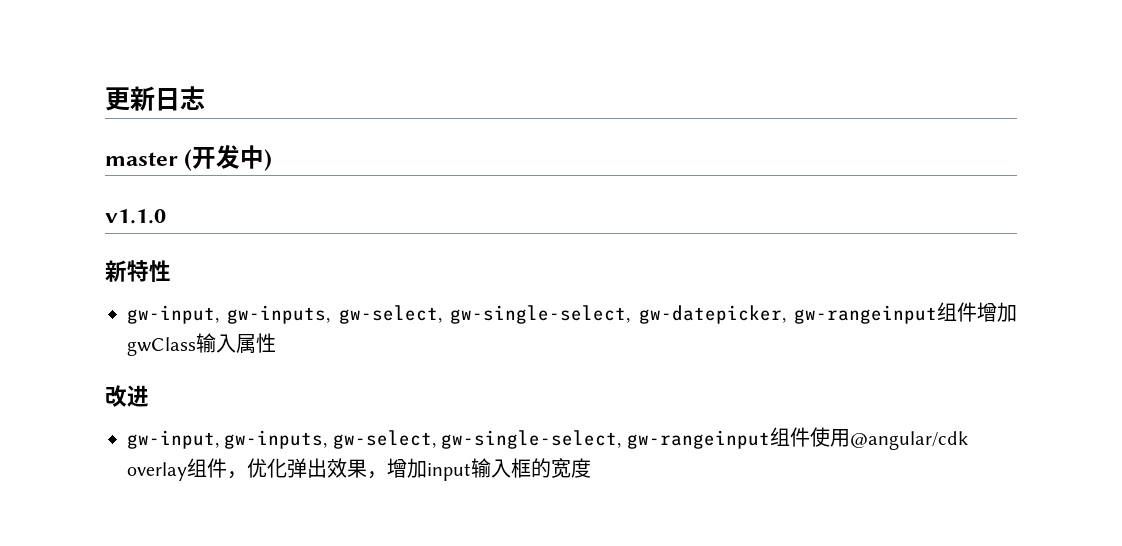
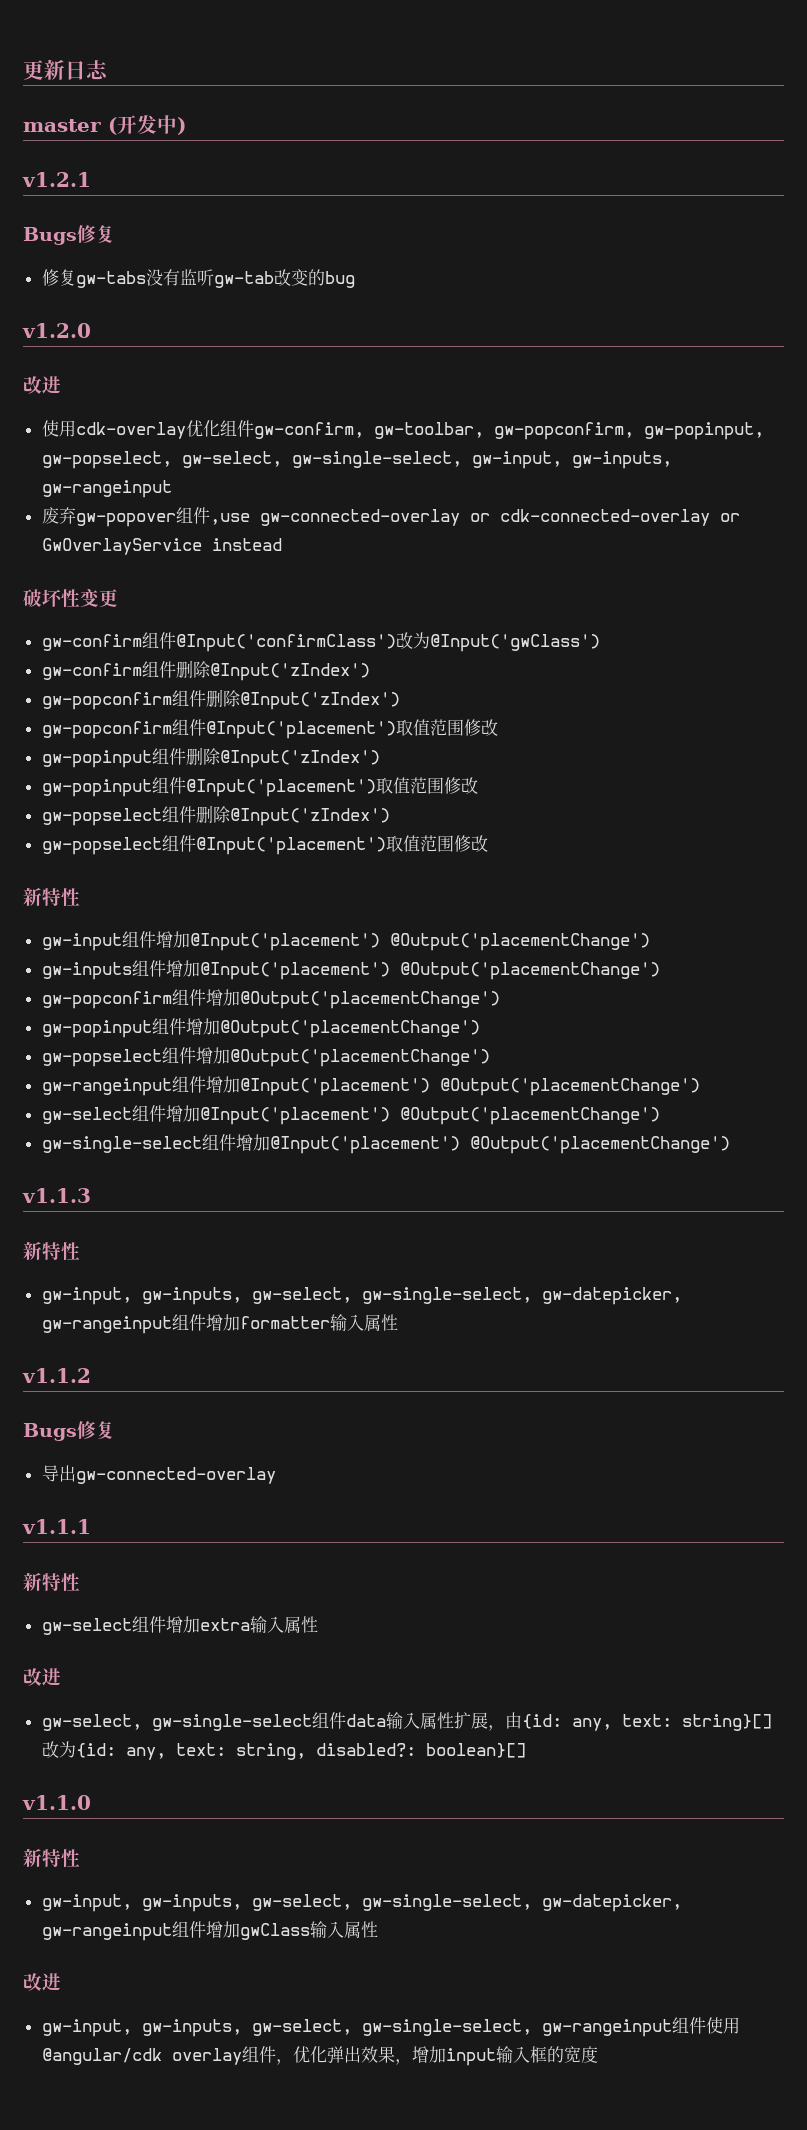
(273, 160) none -> [22,172,91,187] [23,225,115,245] [41,269,355,288] [22,323,91,338] [23,376,61,394] [41,420,764,440] [41,451,672,469] [41,480,172,498] [41,507,740,527] [41,538,282,555] [23,588,118,608] [41,632,600,652] [41,660,370,681] [41,689,400,710] [41,719,498,739] [41,747,380,768] [41,777,478,797] [41,805,390,826] [41,835,488,855] [23,887,80,907] [41,931,650,951] [41,960,660,980] [41,989,500,1009] [41,1018,480,1038] [41,1047,490,1067] [41,1076,700,1096] [41,1105,660,1125] [41,1134,730,1154] [22,1188,91,1203] [23,1241,80,1261] [41,1287,682,1305] [41,1314,398,1334] [22,1368,91,1383] [23,1421,115,1441] [41,1465,276,1484] [22,1519,91,1534] [23,1572,80,1592] [41,1616,318,1635] [23,1668,61,1686] [41,1712,772,1731] [41,1741,526,1760] // v1.2.1 // Bugs修复 // 修复gw-tabs没有监听gw-tab改变的bug // v1.2.0 // 改进 // 使用cdk-overlay优化组件gw-confirm, gw-toolbar, gw-popconfirm, gw-popinput, gw-popselect, gw-select, gw-single-select, gw-input, gw-inputs, gw-rangeinput // 废弃gw-popover组件,use gw-connected-overlay or cdk-connected-overlay or GwOverlayService instead // 破坏性变更 // gw-confirm组件@Input('confirmClass')改为@Input('gwClass') // gw-confirm组件删除@Input('zIndex') // gw-popconfirm组件删除@Input('zIndex') // gw-popconfirm组件@Input('placement')取值范围修改 // gw-popinput组件删除@Input('zIndex') // gw-popinput组件@Input('placement')取值范围修改 // gw-popselect组件删除@Input('zIndex') // gw-popselect组件@Input('placement')取值范围修改 // 新特性 // gw-input组件增加@Input('placement') @Output('placementChange') // gw-inputs组件增加@Input('placement') @Output('placementChange') // gw-popconfirm组件增加@Output('placementChange') // gw-popinput组件增加@Output('placementChange') // gw-popselect组件增加@Output('placementChange') // gw-rangeinput组件增加@Input('placement') @Output('placementChange') // gw-select组件增加@Input('placement') @Output('placementChange') // gw-single-select组件增加@Input('placement') @Output('placementChange') // v1.1.3 // 新特性 // gw-input, gw-inputs, gw-select, gw-single-select, gw-datepicker, gw-rangeinput组件增加formatter输入属性 // v1.1.2 // Bugs修复 // 导出gw-connected-overlay // v1.1.1 // 新特性 // gw-select组件增加extra输入属性 // 改进 // gw-select, gw-single-select组件data输入属性扩展，由{id: any, text: string}[]改为{id: any, text: string, disabled?: boolean}[]

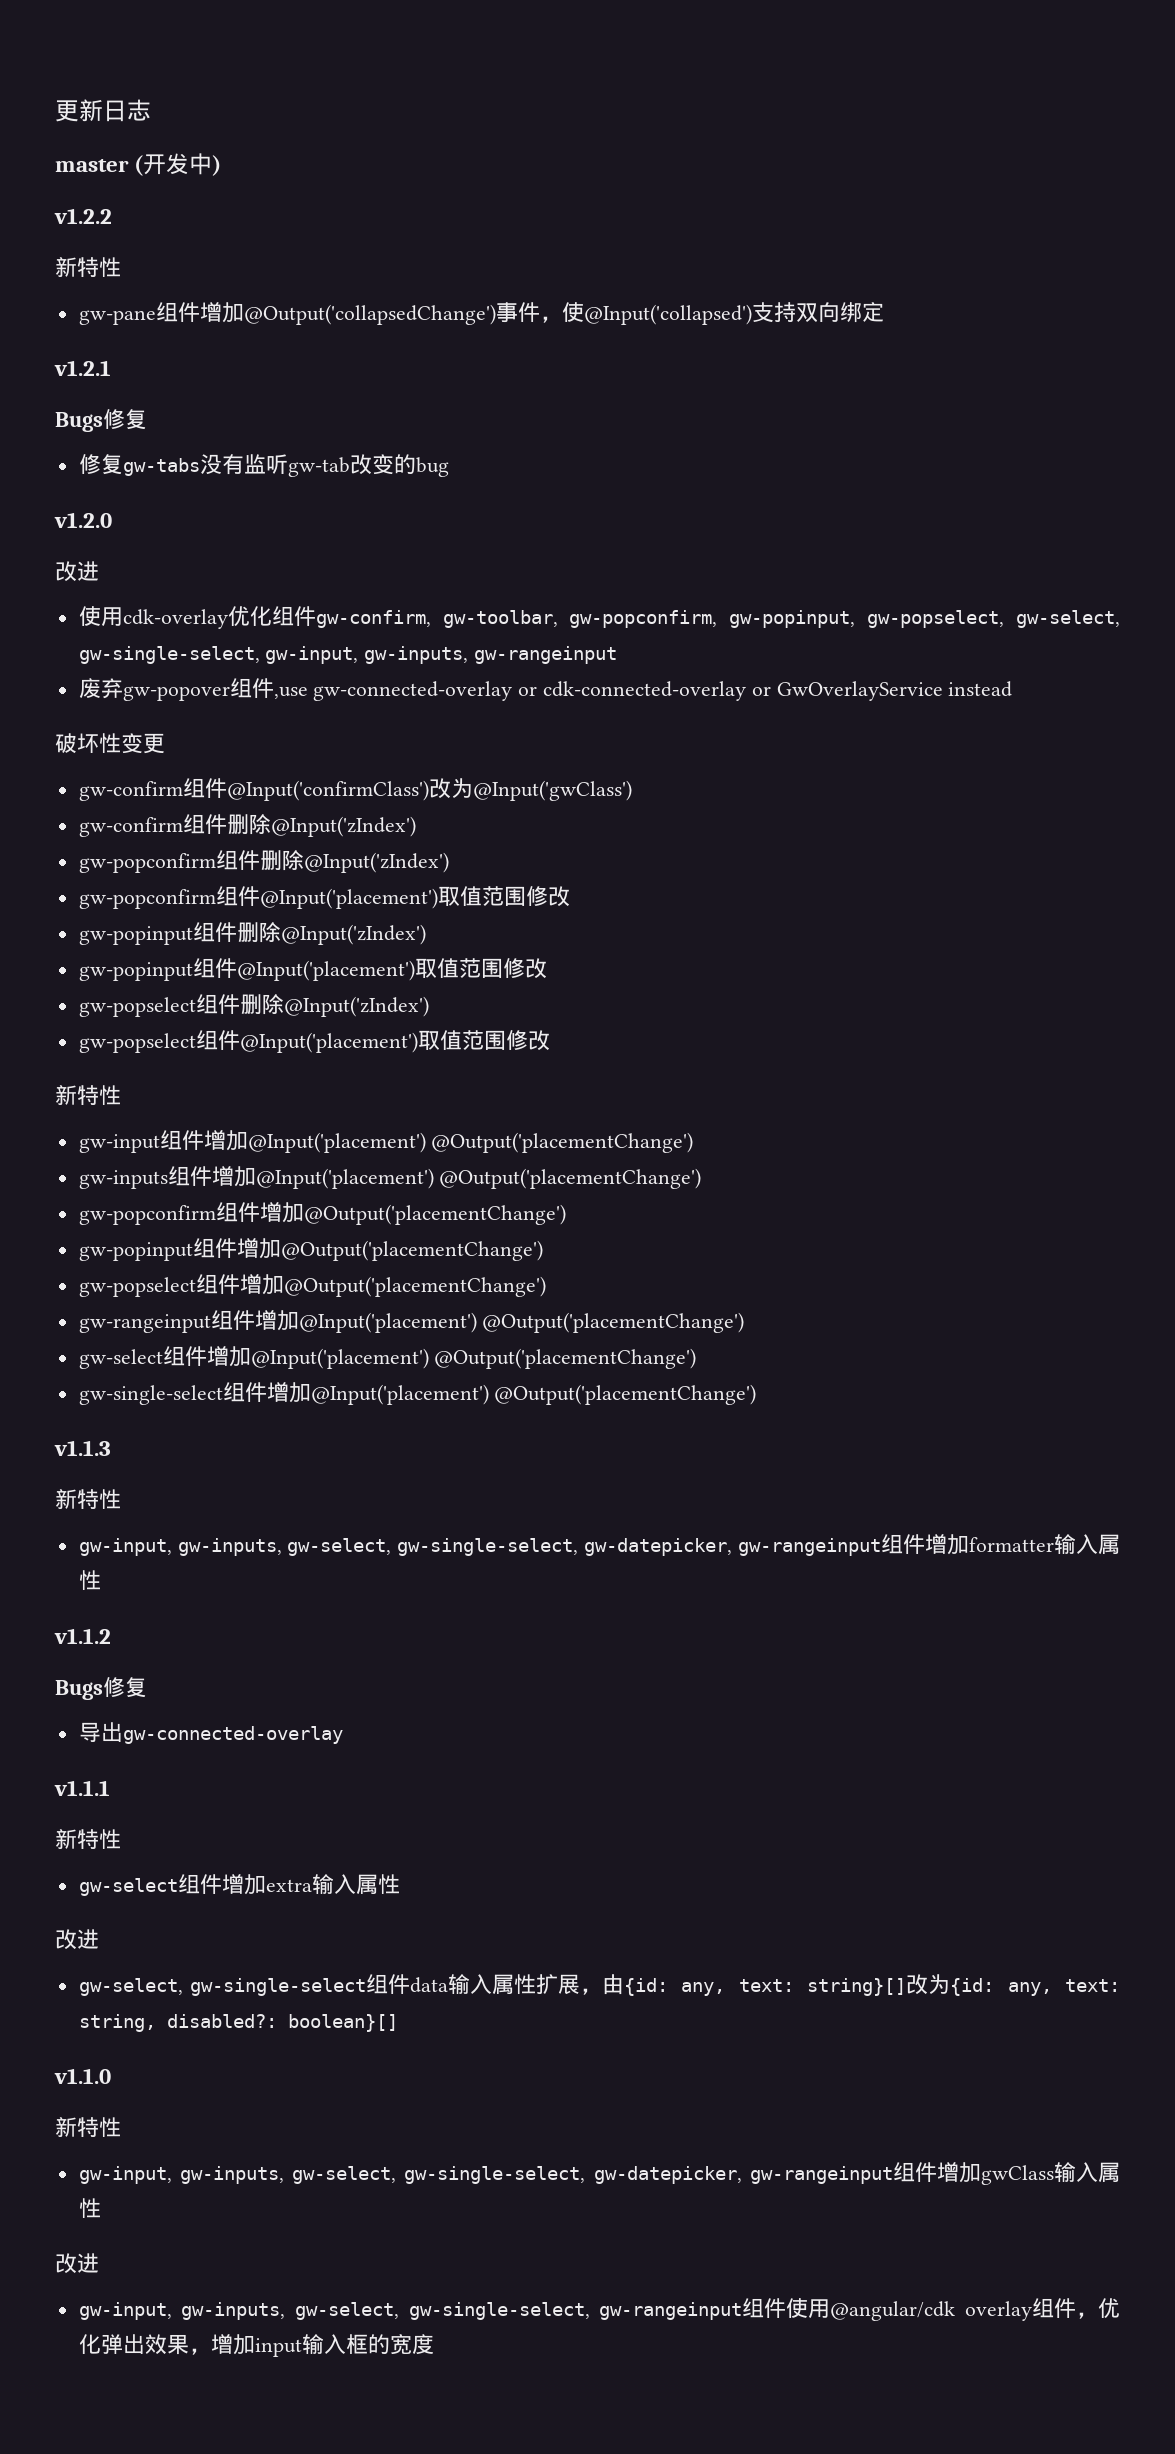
(186, 126) none -> [54,208,112,224] [55,257,121,277] [78,302,884,325] // v1.2.2 // 新特性 // gw-pane组件增加@Output('collapsedChange')事件，使@Input('collapsed')支持双向绑定

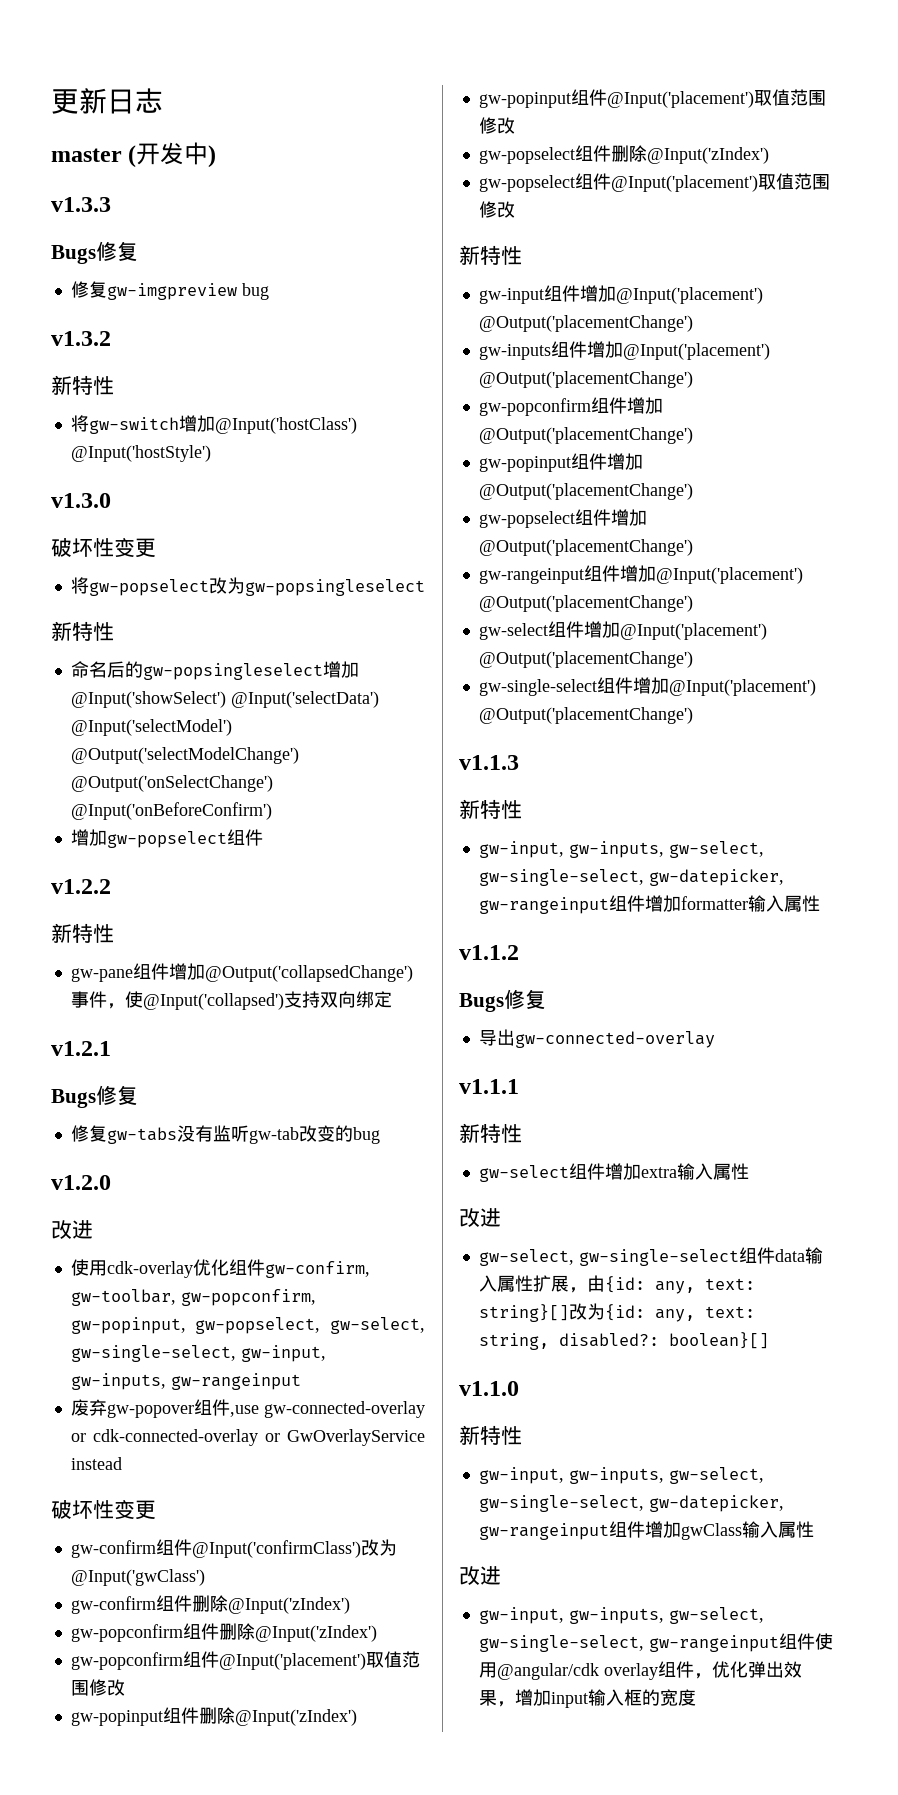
(222, 165) none -> [51,197,111,212] [51,241,138,264] [70,281,269,300] [51,331,111,346] [51,375,114,395] [70,415,357,434] [70,445,211,462] [51,493,111,508] [51,538,156,558] [70,577,425,596] [51,621,114,641] [70,661,359,680] [70,691,379,708] [70,719,232,736] [70,747,299,764] [70,775,273,792] [70,802,272,820] [70,829,263,848] // v1.3.3 // Bugs修复 // 修复gw-imgpreview bug // v1.3.2 // 新特性 // 将gw-switch增加@Input('hostClass') @Input('hostStyle') // v1.3.0 // 破坏性变更 // 将gw-popselect改为gw-popsingleselect // 新特性 // 命名后的gw-popsingleselect增加@Input('showSelect') @Input('selectData') @Input('selectModel') @Output('selectModelChange') @Output('onSelectChange') @Input('onBeforeConfirm') // 增加gw-popselect组件

